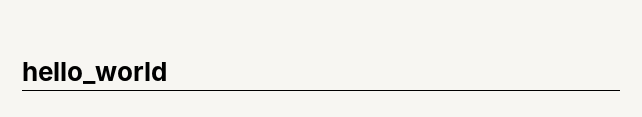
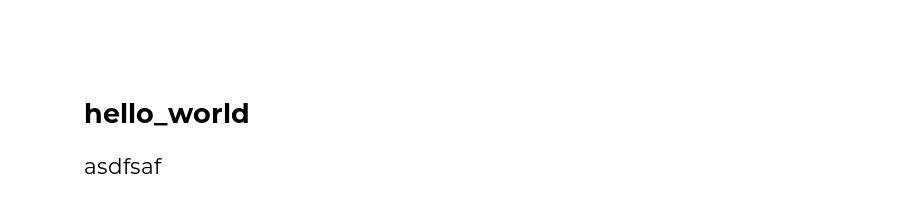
(167, 73) none -> [84,158,163,174] // asdfsaf

